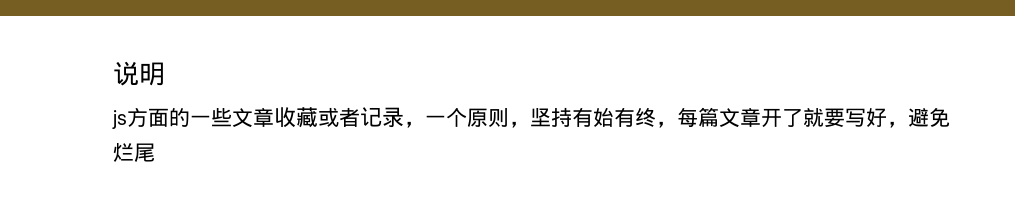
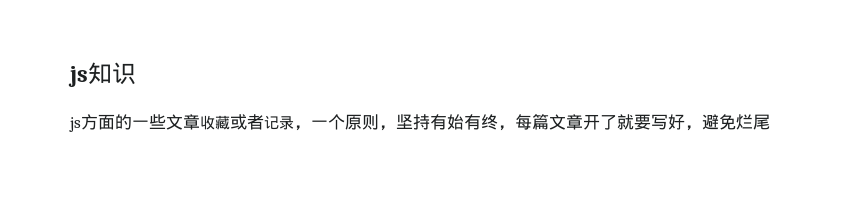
[113,61,165,86] 说明 -> [68,62,136,87] js知识

